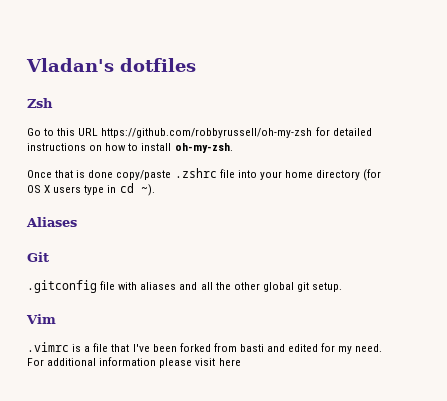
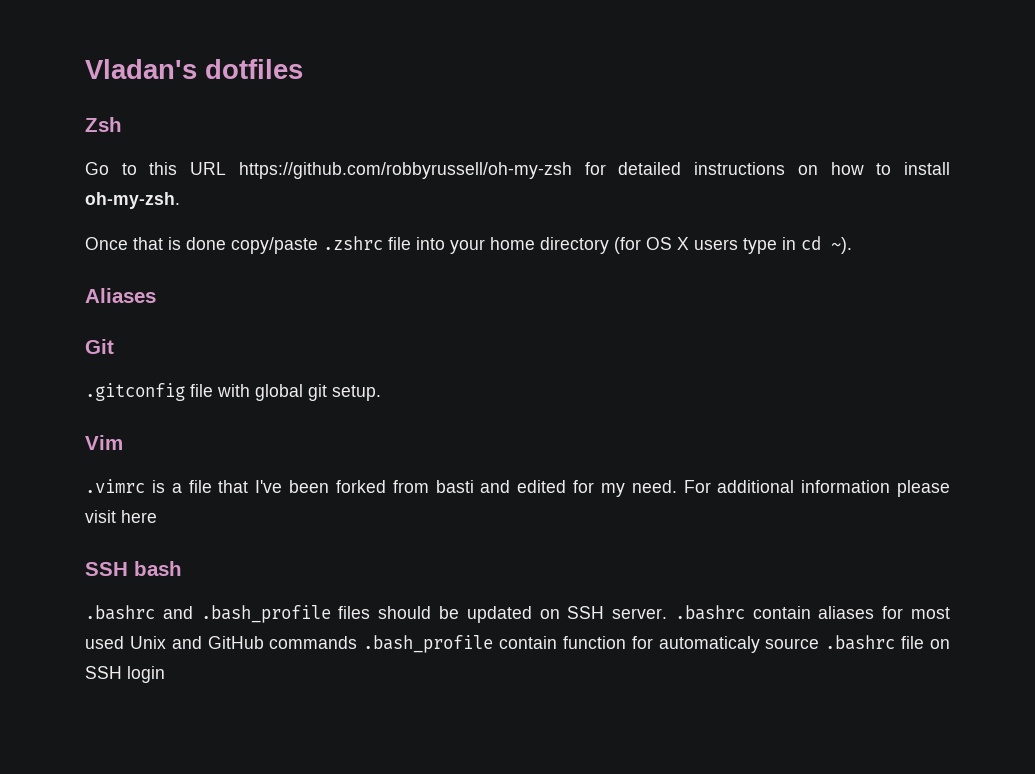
[140,282,260,290] aliases and all the other -> (250, 390) none
(241, 362) none -> [85,561,182,576] [85,605,951,623] [85,635,950,653] [85,666,165,683] // SSH bash // .bashrc and .bash_profile files should be updated on SSH server. .bashrc contain aliases for most used Unix and GitHub commands .bash_profile contain function for automaticaly source .bashrc file on SSH login

